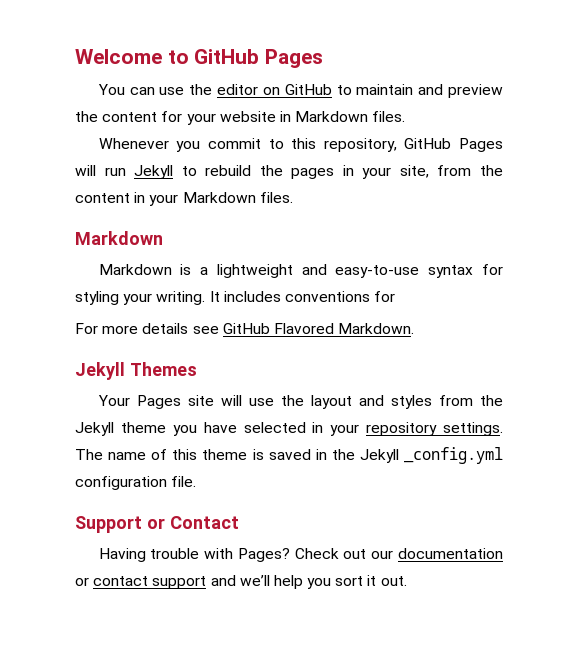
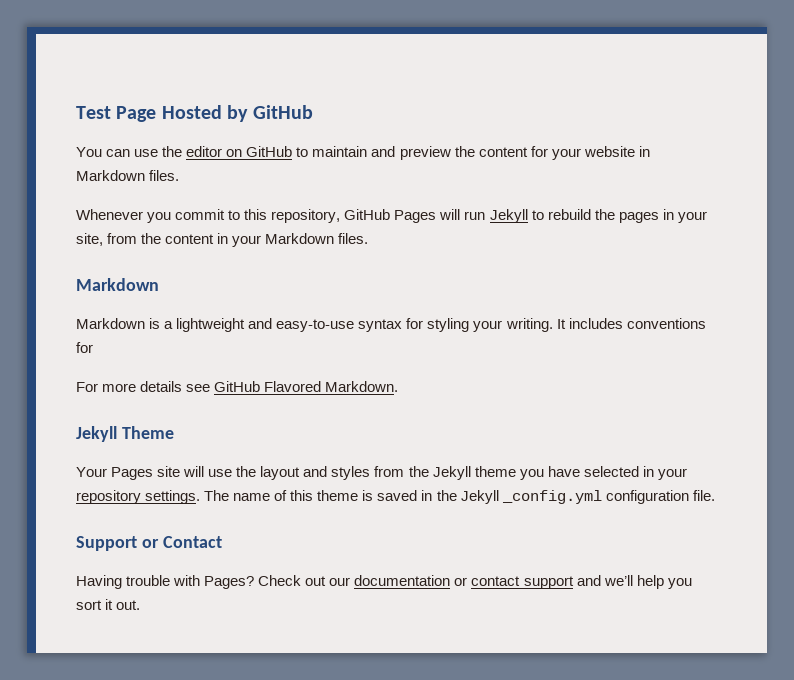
[75,49,324,68] Welcome to GitHub Pages -> [76,105,313,122] Test Page Hosted by GitHub
[129,362,197,376] Themes -> [121,426,174,439] Theme

